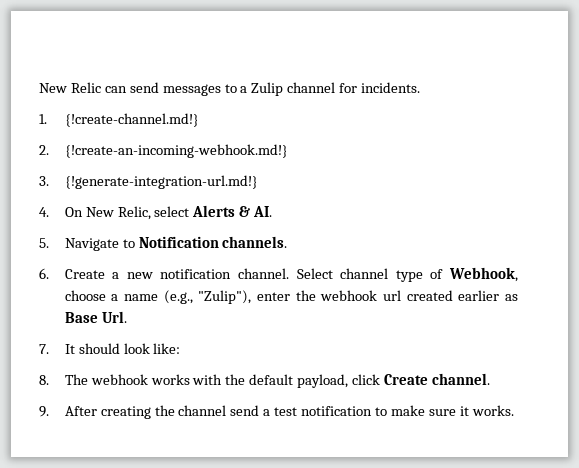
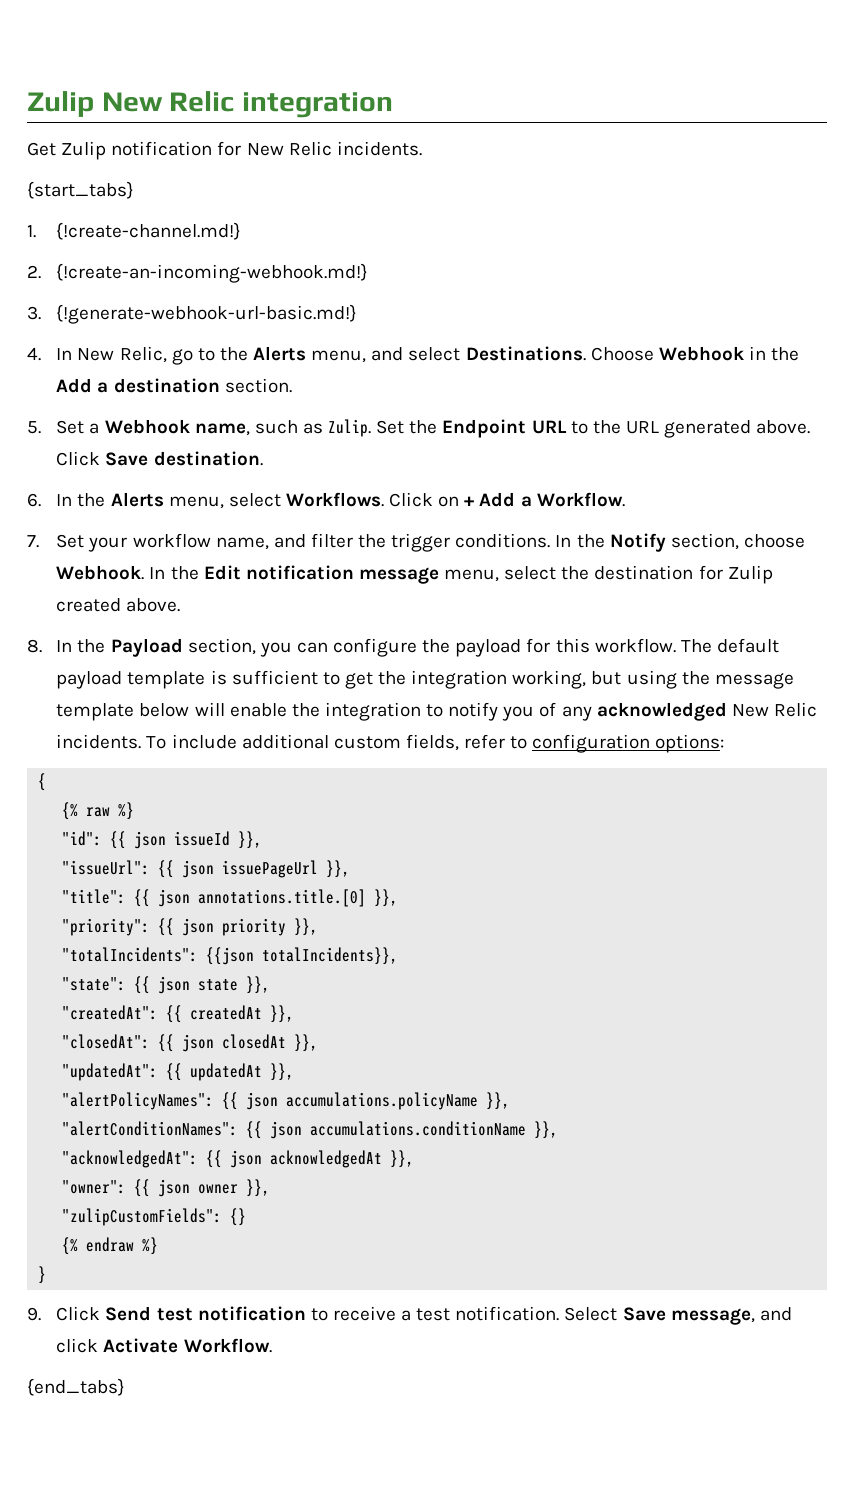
[39,82,421,96] New Relic can send messages to a Zulip channel for incidents. -> [27,91,394,118] [27,141,422,160] [27,181,134,199] Zulip New Relic integration // Get Zulip notification for New Relic incidents. // {start_tabs}
[64,175,258,189] {!generate-integration-url.md!} -> [56,304,358,324] {!generate-webhook-url-basic.md!}
[64,207,83,217] On -> [56,348,73,360] In
[154,205,273,217] [39,236,288,251] [39,267,518,282] [64,290,519,304] [64,311,127,323] [39,343,181,354] [39,373,490,388] [39,405,514,419] select Alerts & AI. // 5. Navigate to Notification channels. // 6. Create a new notification channel. Select channel type of Webhook, choose a name (e.g., "Zulip"), enter the webhook url created earlier as Base Url. // 7. It should look like: // 8. The webhook works with the default payload, click Create channel. // 9. After creating the channel send a test notification to make sure it works. -> [171,346,800,365] [56,378,292,393] [27,419,811,438] [56,451,263,466] [27,492,625,509] [27,533,806,552] [56,565,773,584] [56,598,181,612] [27,638,780,657] [56,670,794,689] [56,702,818,721] [56,734,725,753] [38,773,47,791] [62,802,135,820] [62,831,263,849] [62,860,351,878] [62,889,399,907] [62,918,319,936] [62,947,399,965] [62,976,271,994] [62,1005,295,1023] [62,1034,319,1052] [62,1063,295,1081] [62,1092,511,1110] [62,1121,559,1139] [62,1150,415,1168] [62,1179,271,1197] [62,1208,247,1226] [62,1237,159,1255] [38,1266,47,1284] [27,1306,792,1325] [56,1338,272,1353] [27,1378,125,1396] go to the Alerts menu, and select Destinations. Choose Webhook in the Add a destination section. // 5. Set a Webhook name, such as Zulip. Set the Endpoint URL to the URL generated above. Click Save destination. // 6. In the Alerts menu, select Workflows. Click on + Add a Workflow. // 7. Set your workflow name, and filter the trigger conditions. In the Notify section, choose Webhook. In the Edit notification message menu, select the destination for Zulip created above. // 8. In the Payload section, you can configure the payload for this workflow. The default payload template is sufficient to get the integration working, but using the message template below will enable the integration to notify you of any acknowledged New Relic incidents. To include additional custom fields, refer to configuration options: // { // {% raw %} // "id": {{ json issueId }}, // "issueUrl": {{ json issuePageUrl }}, // "title": {{ json annotations.title.[0] }}, // "priority": {{ json priority }}, // "totalIncidents": {{json totalIncidents}}, // "state": {{ json state }}, // "createdAt": {{ createdAt }}, // "closedAt": {{ json closedAt }}, // "updatedAt": {{ updatedAt }}, // "alertPolicyNames": {{ json accumulations.policyName }}, // "alertConditionNames": {{ json accumulations.conditionName }}, // "acknowledgedAt": {{ json acknowledgedAt }}, // "owner": {{ json owner }}, // "zulipCustomFields": {} // {% endraw %} // } // 9. Click Send test notification to receive a test notification. Select Save message, and click Activate Workflow. // {end_tabs}

